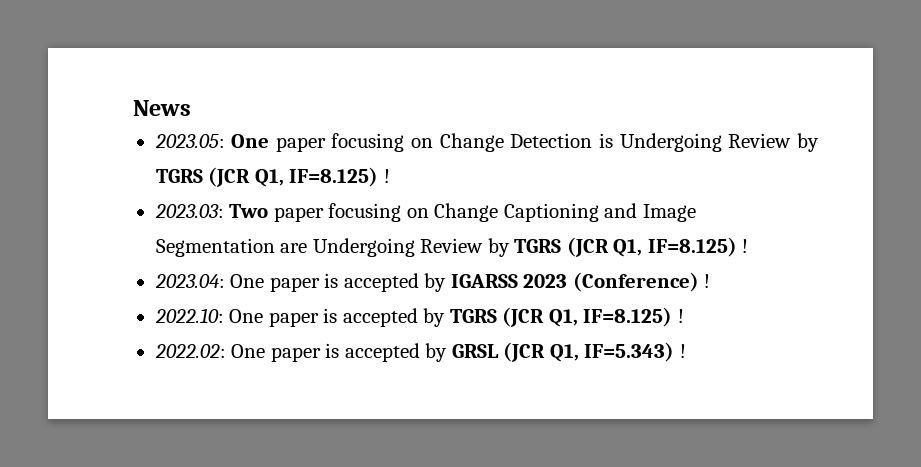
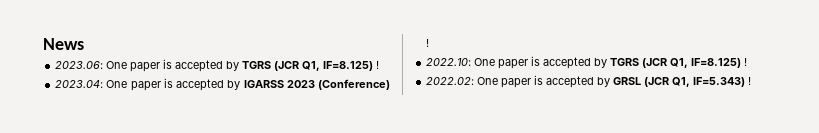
[154,133,819,152] [155,167,390,187] [154,203,696,222] [155,238,484,257] 2023.05: One paper focusing on Change Detection is Undergoing Review by TGRS (JCR Q1, IF=8.125) ! // 2023.03: Two paper focusing on Change Captioning and Image Segmentation are Undergoing Review -> [55,59,224,72] 2023.06: One paper is accepted

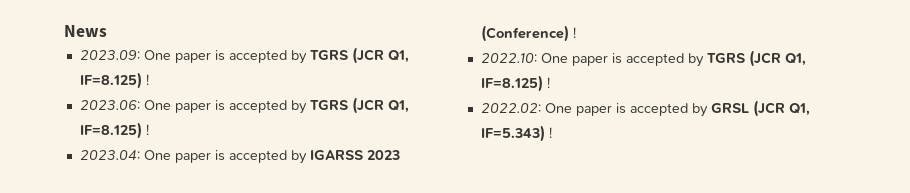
(84, 44) none -> [79,47,409,64] [79,72,149,89] // 2023.09: One paper is accepted by TGRS (JCR Q1, IF=8.125) !

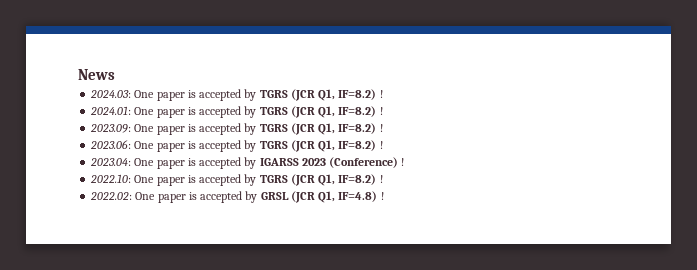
(107, 31) none -> [90,89,383,101] [90,106,383,118] // 2024.03: One paper is accepted by TGRS (JCR Q1, IF=8.2) ! // 2024.01: One paper is accepted by TGRS (JCR Q1, IF=8.2) !
[79,72,142,89] IF=8.125) -> [338,123,377,134] IF=8.2)
[79,122,142,139] IF=8.125) -> [338,140,377,151] IF=8.2)
[480,75,543,92] IF=8.125) -> [338,174,377,185] IF=8.2)
[480,125,545,142] IF=5.343) -> [338,191,378,202] IF=4.8)

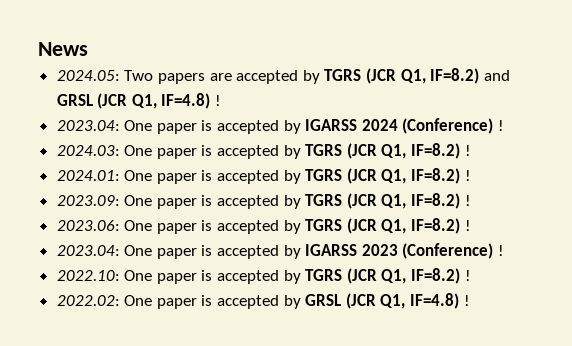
(115, 74) none -> [56,68,510,84] [56,93,222,109] [56,118,505,134] // 2024.05: Two papers are accepted by TGRS (JCR Q1, IF=8.2) and GRSL (JCR Q1, IF=4.8) ! // 2023.04: One paper is accepted by IGARSS 2024 (Conference) !

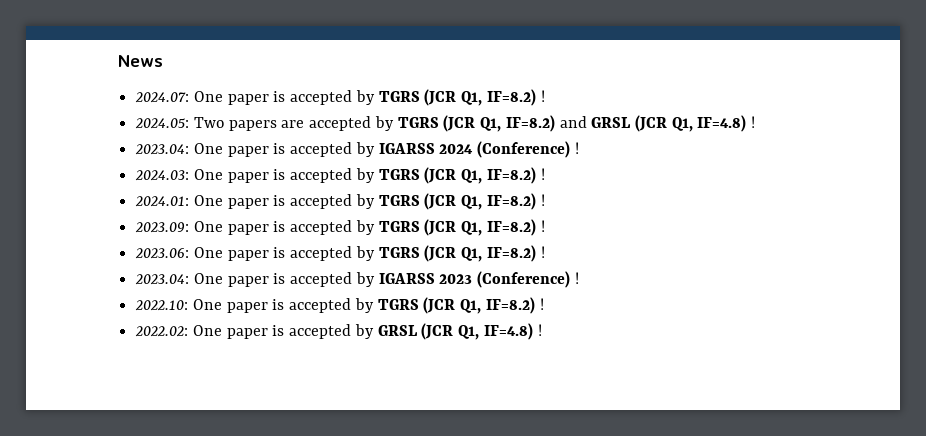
(88, 49) none -> [135,89,545,106] // 2024.07: One paper is accepted by TGRS (JCR Q1, IF=8.2) !

